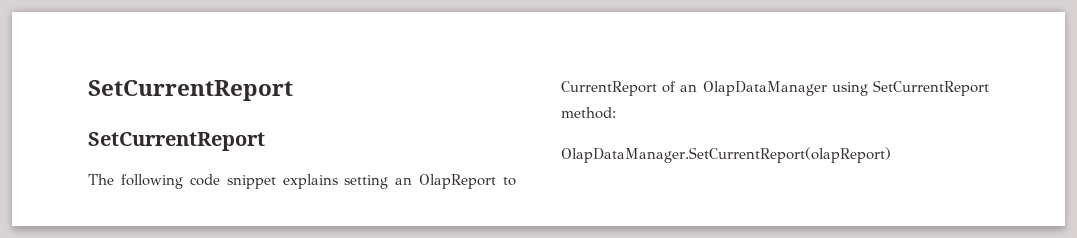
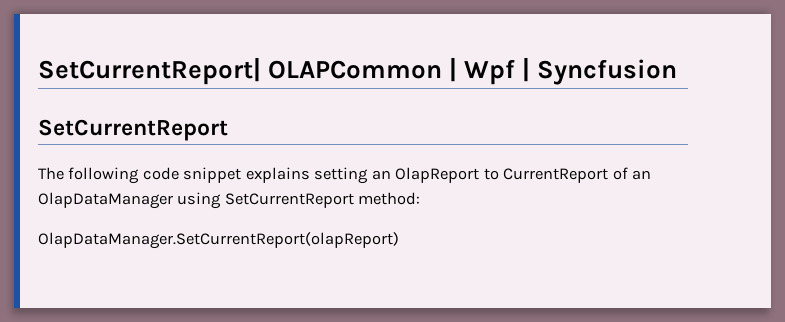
[88,80,293,101] SetCurrentReport -> [38,57,678,85] SetCurrentReport| OLAPCommon | Wpf | Syncfusion

